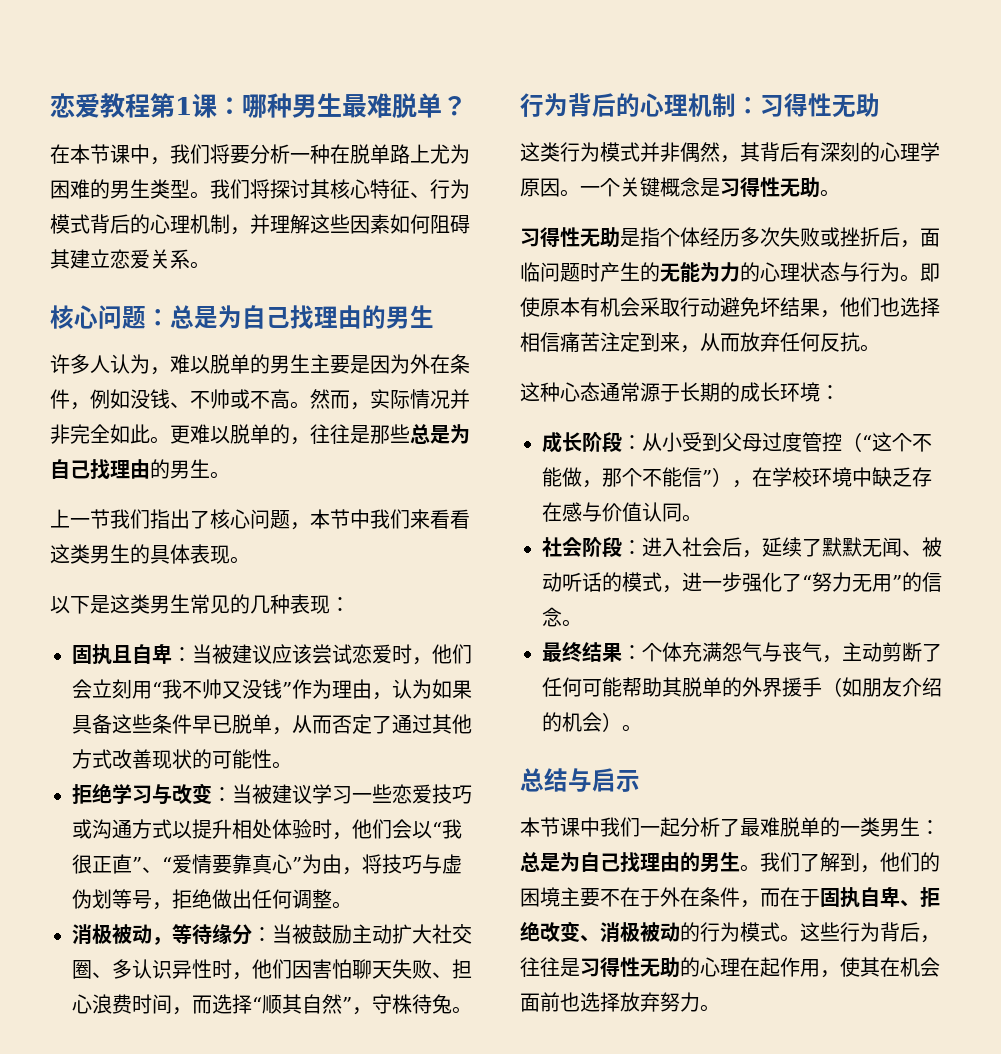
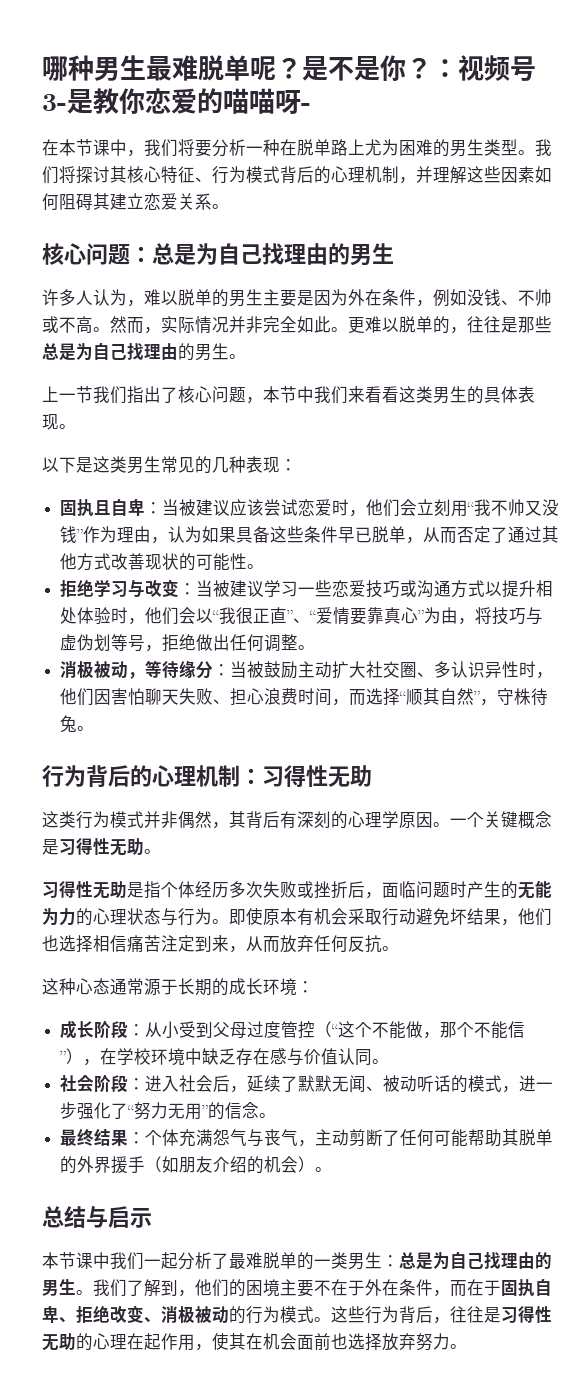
[50,93,242,118] 恋爱教程第1课： -> (42, 68) none
[442,96,467,116] ？ -> [250,55,536,81] [42,88,311,114] 呢？是不是你？：视频号3-是教你恋爱的喵喵呀-

